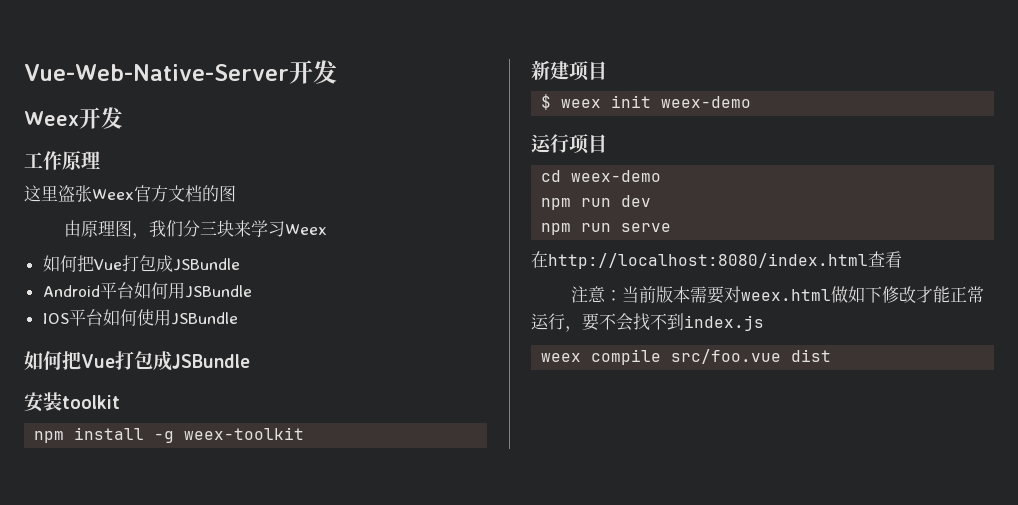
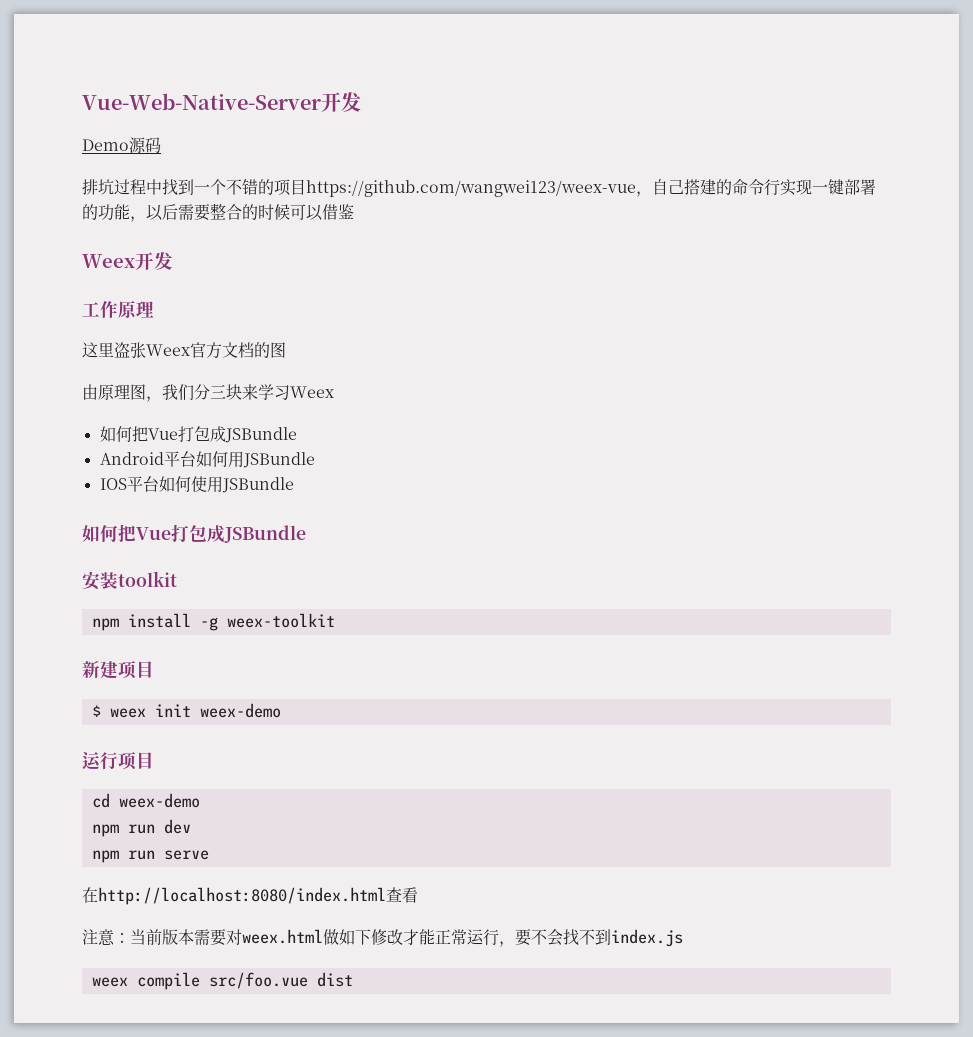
(337, 72) none -> [82,137,161,153] [82,179,876,197] [82,203,354,222] // Demo源码 // 排坑过程中找到一个不错的项目https://github.com/wangwei123/weex-vue，自己搭建的命令行实现一键部署的功能，以后需要整合的时候可以借鉴

